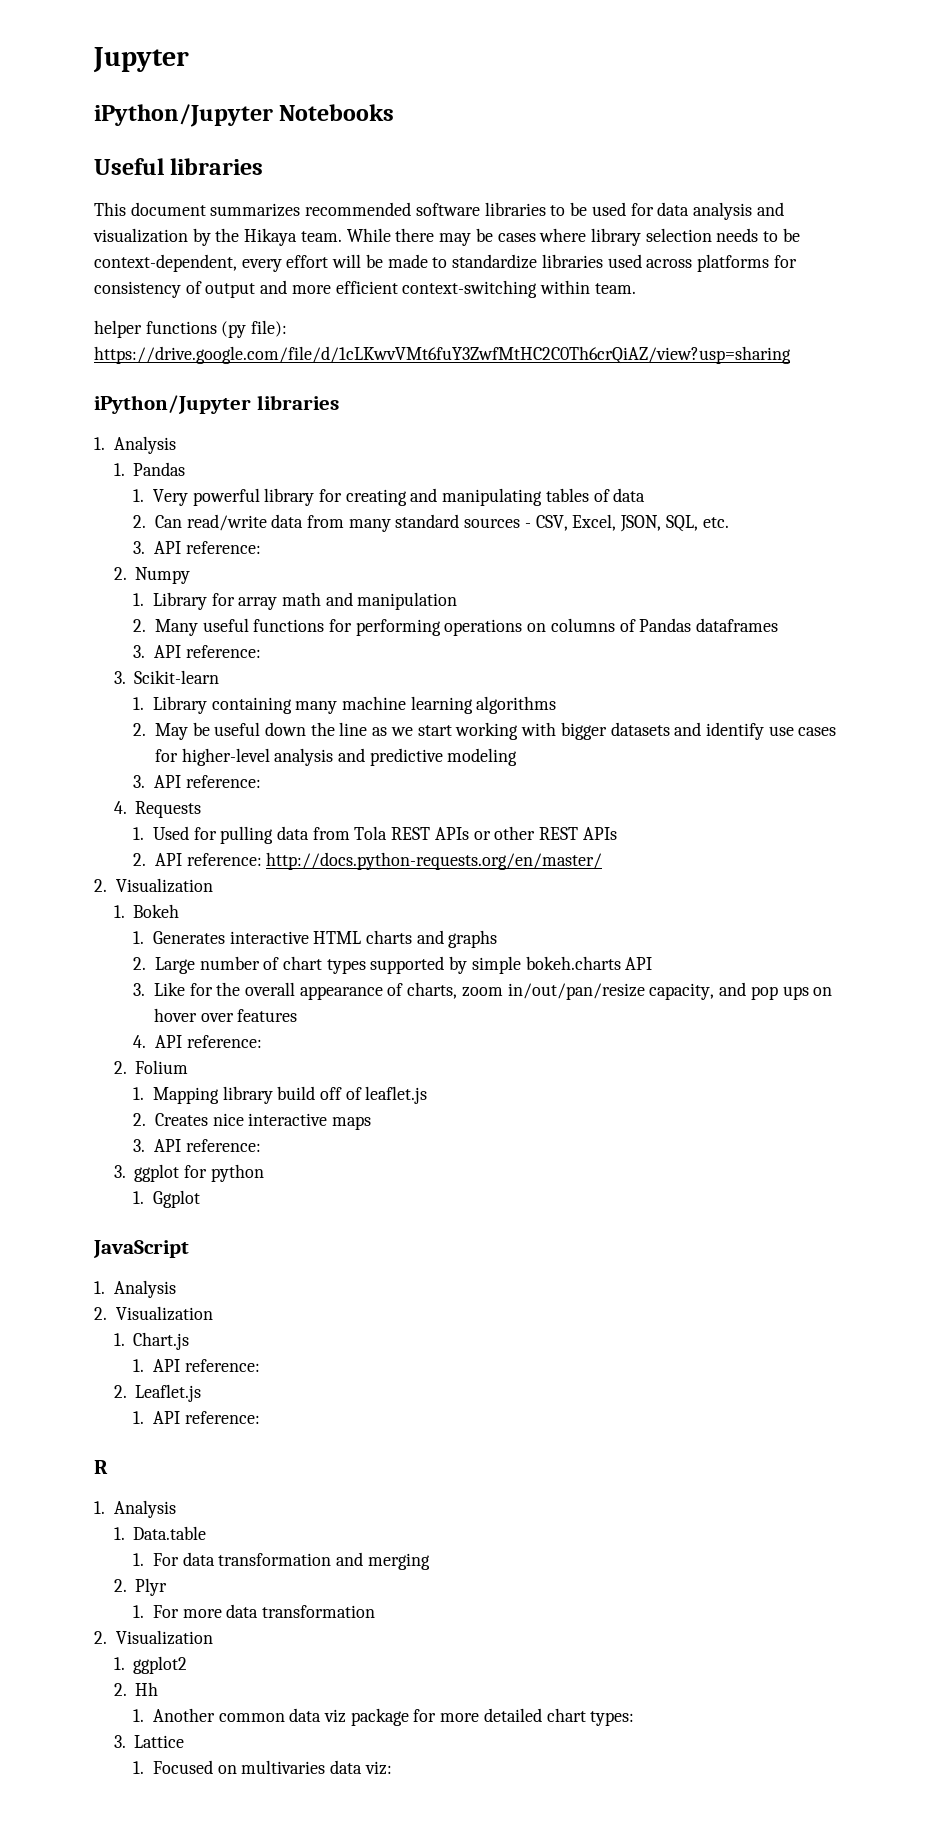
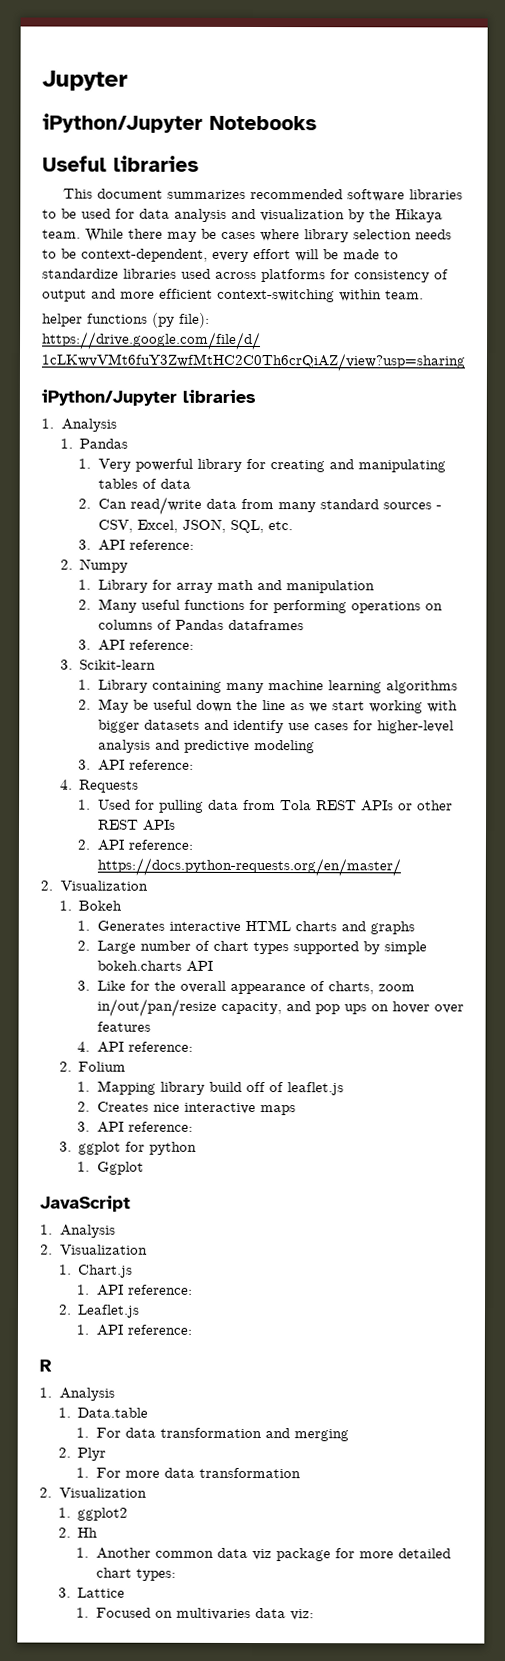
[266,852,603,870] http://docs.python-requests.org/en/master/ -> [96,857,401,877] https://docs.python-requests.org/en/master/

